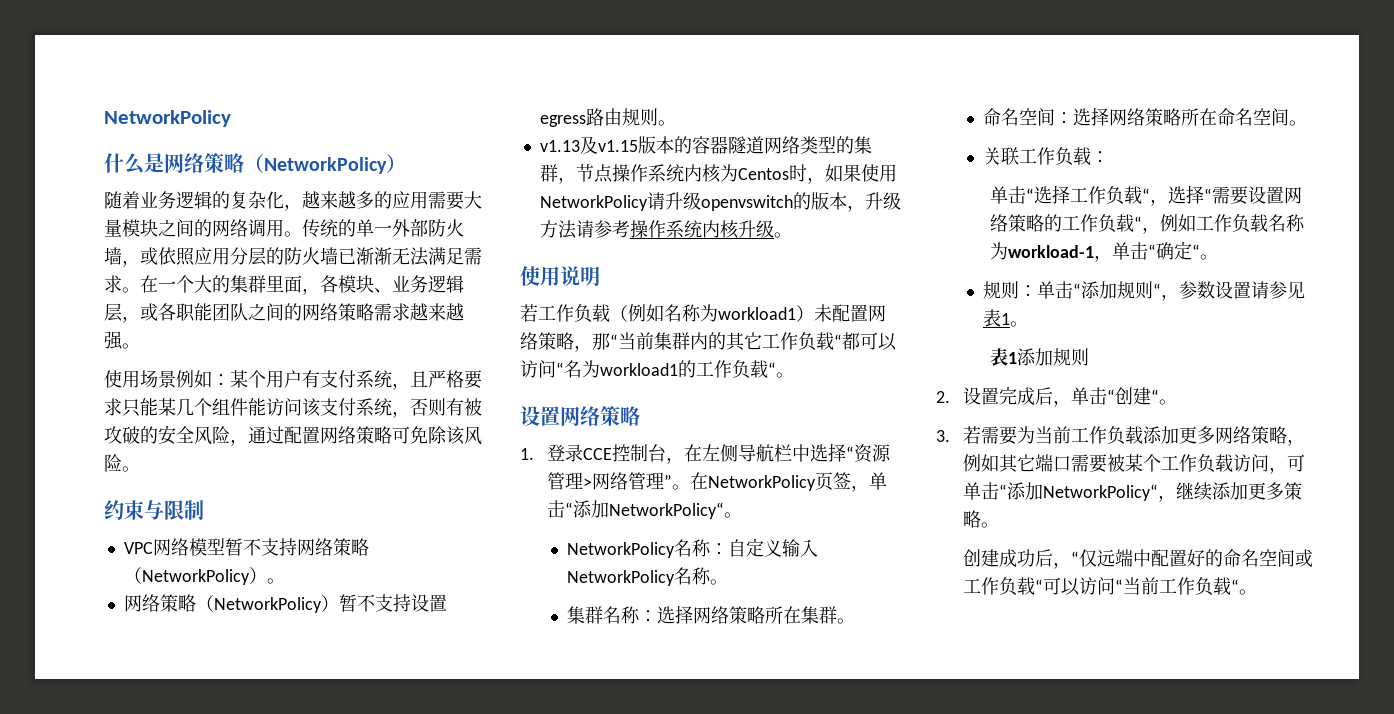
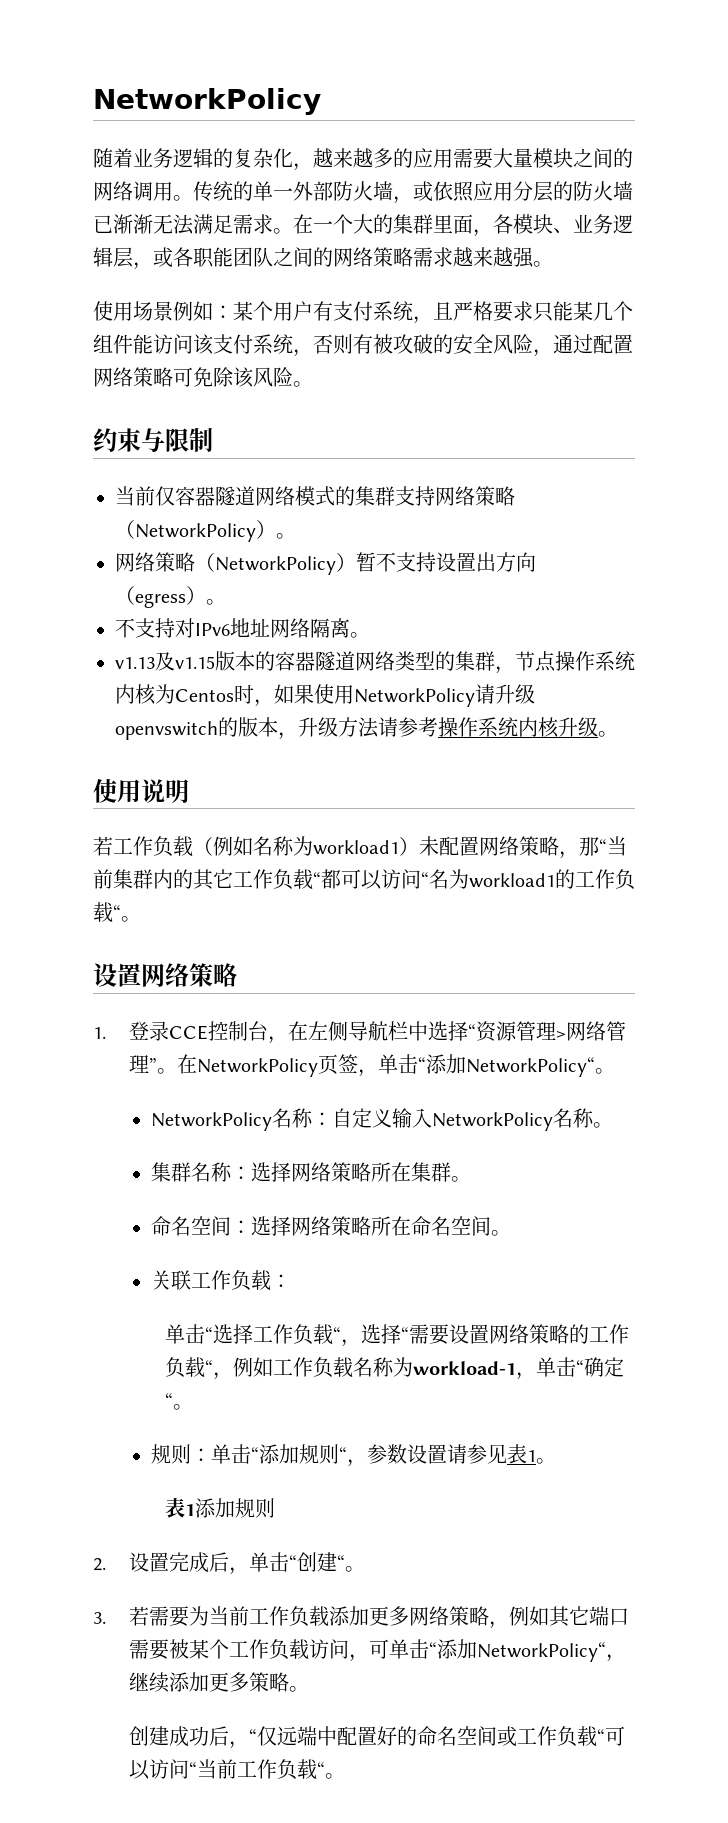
[104,110,231,127] [104,153,406,175] NetworkPolicy // 什么是网络策略（NetworkPolicy） -> [93,88,321,115] NetworkPolicy
[123,538,261,556] VPC网络模型暂不 -> [115,486,395,506] 当前仅容器隧道网络模式的集群
[539,108,658,127] egress路由规则 -> [476,552,536,572] [115,586,226,608] [115,618,350,638] 出方向（egress）。 // 不支持对IPv6地址网络隔离

